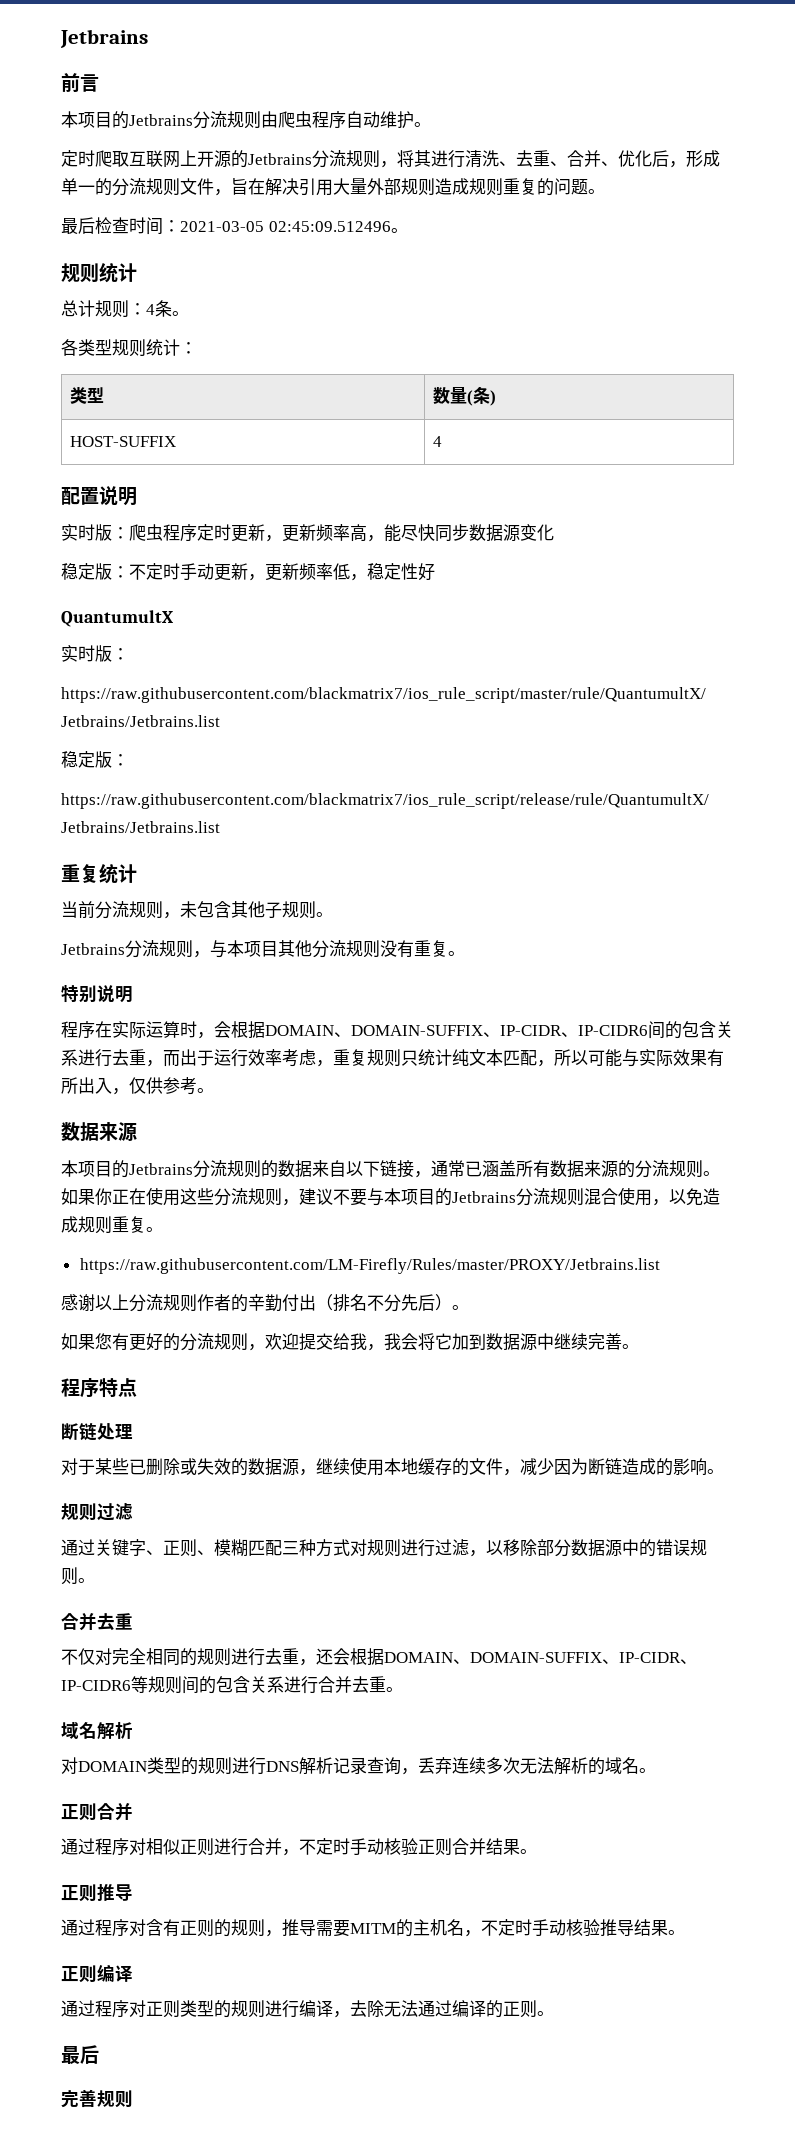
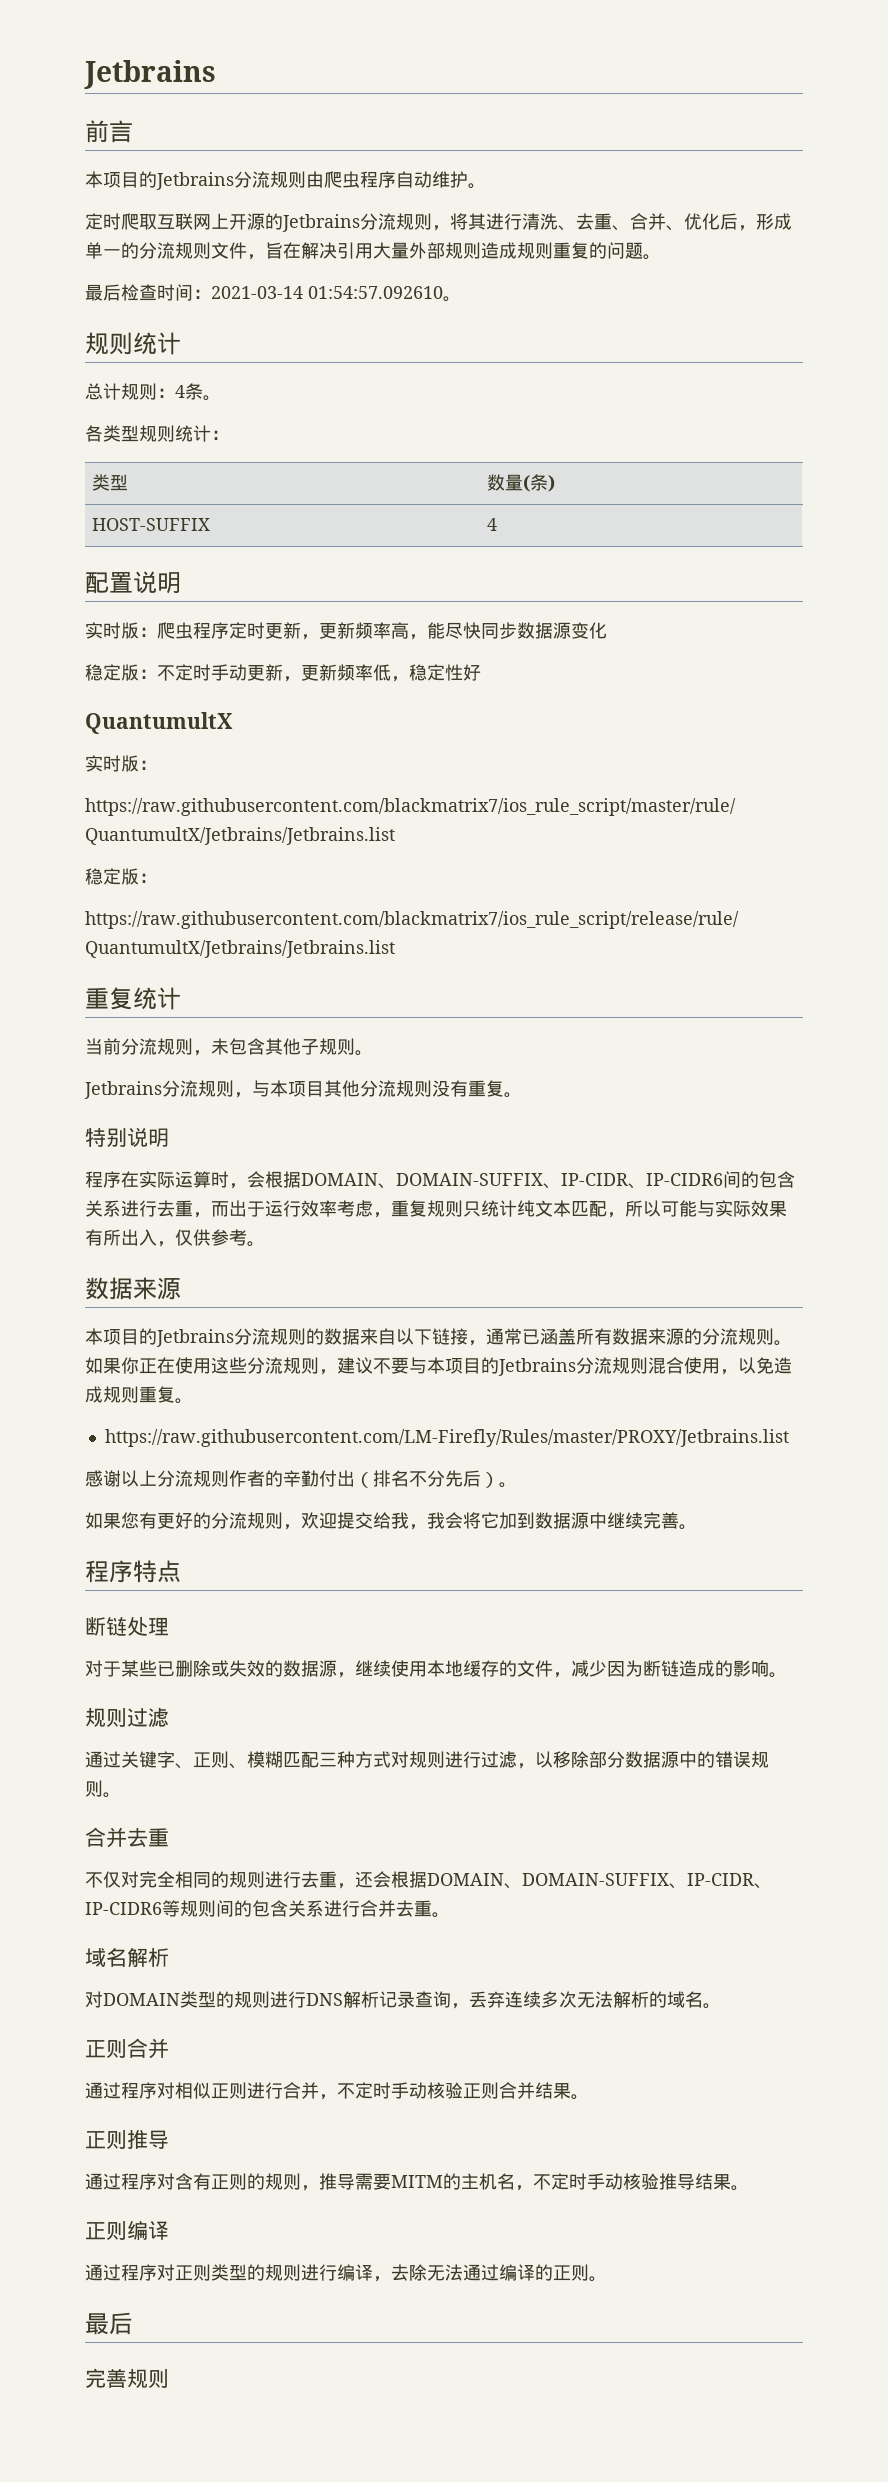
[180,221,391,232] 2021-03-05 02:45:09.512496 -> [211,286,443,299] 2021-03-14 01:54:57.092610

